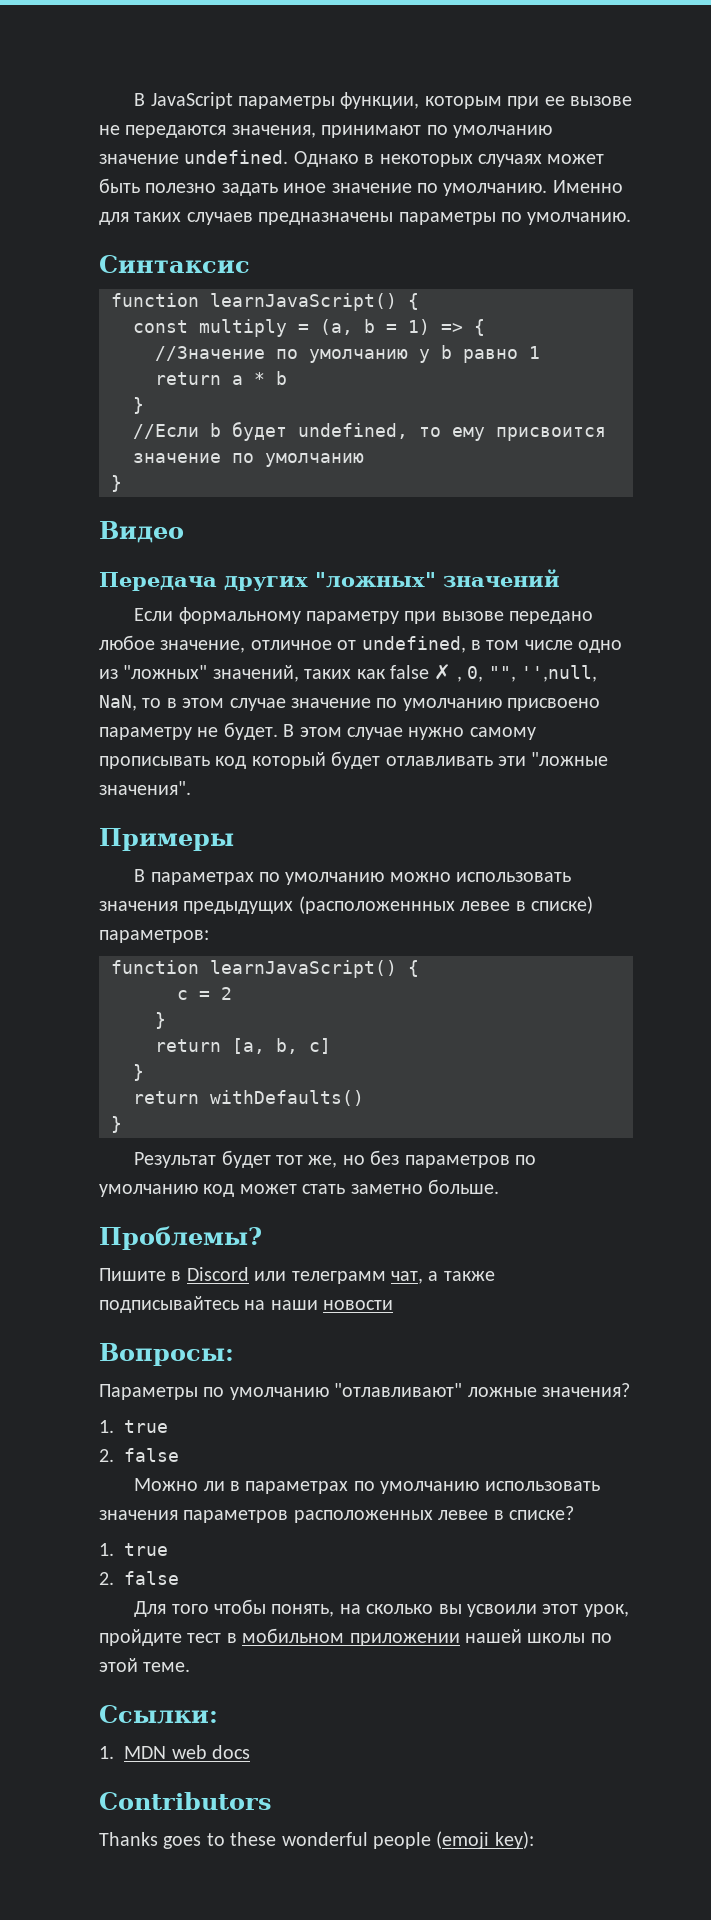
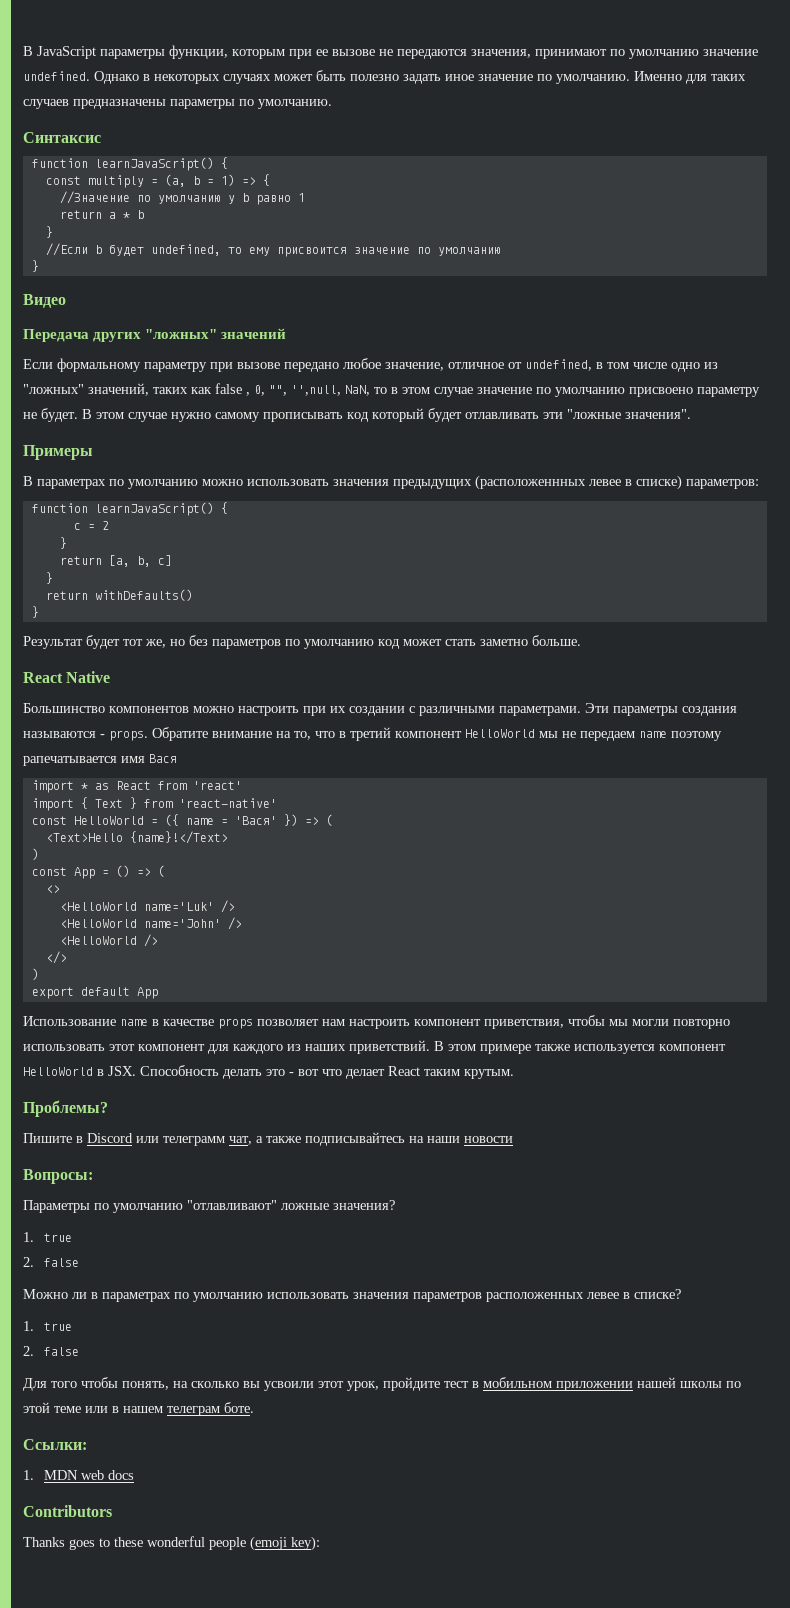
[434,664,452,680] ✗ -> (242, 388) none
(499, 1186) none -> [23,671,111,683] [23,703,737,716] [23,727,722,741] [23,754,177,766] [31,780,242,793] [31,797,277,811] [31,814,333,826] [45,831,228,844] [31,848,39,860] [31,865,165,879] [45,885,60,893] [59,900,235,913] [59,917,242,930] [59,934,158,947] [45,951,67,964] [31,968,39,980] [31,987,158,999] [23,1015,730,1029] [23,1040,726,1054] [23,1065,514,1079] // React Native // Большинство компонентов можно настроить при их создании с различными параметрами. Эти параметры создания называются - props. Обратите внимание на то, что в третий компонент HelloWorld мы не передаем name поэтому рапечатывается имя Вася // import * as React from 'react' // import { Text } from 'react-native' // const HelloWorld = ({ name = 'Вася' }) => ( // <Text>Hello {name}!</Text> // ) // const App = () => ( // <> // <HelloWorld name='Luk' /> // <HelloWorld name='John' /> // <HelloWorld /> // </> // ) // export default App // Использование name в качестве props позволяет нам настроить компонент приветствия, чтобы мы могли повторно использовать этот компонент для каждого из наших приветствий. В этом примере также используется компонент HelloWorld в JSX. Способность делать это - вот что делает React таким крутым.
[143,1662,191,1672] теме. -> [54,1402,254,1416] теме или в нашем телеграм боте.

